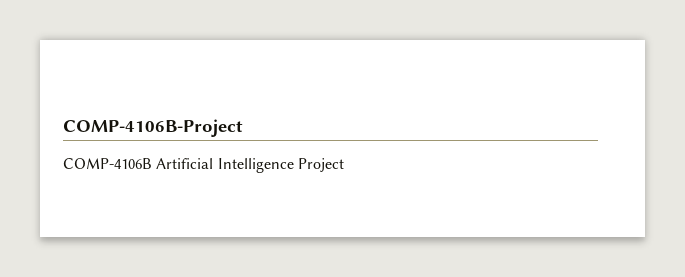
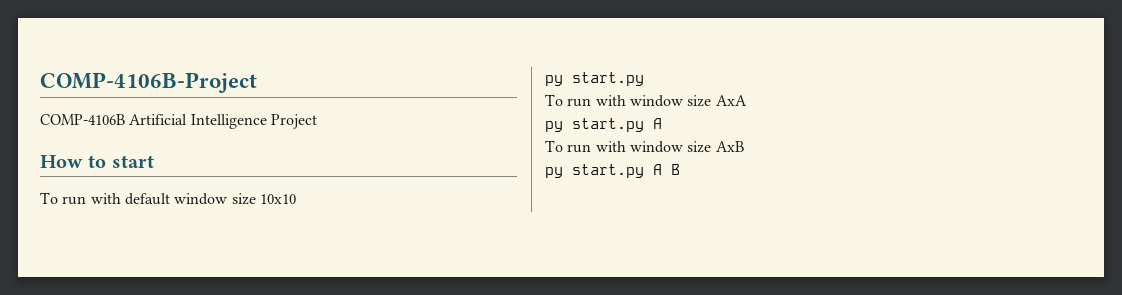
(344, 165) none -> [40,155,154,168] [40,192,296,205] [545,72,644,86] [545,94,747,107] [545,118,662,132] [545,140,744,153] [545,164,680,178] // How to start // To run with default window size 10x10 // py start.py // To run with window size AxA // py start.py A // To run with window size AxB // py start.py A B

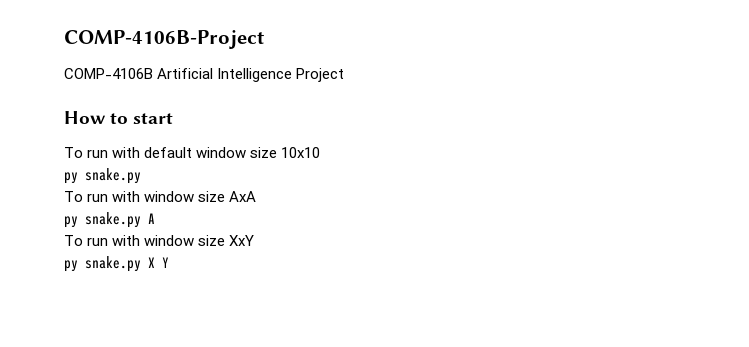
[572,72,644,86] start.py -> [85,168,141,184] snake.py
[572,118,644,132] start.py -> [85,212,141,228] snake.py
[715,141,744,152] [545,164,680,178] AxB // py start.py A B -> [229,235,255,246] [64,256,169,272] XxY // py snake.py X Y

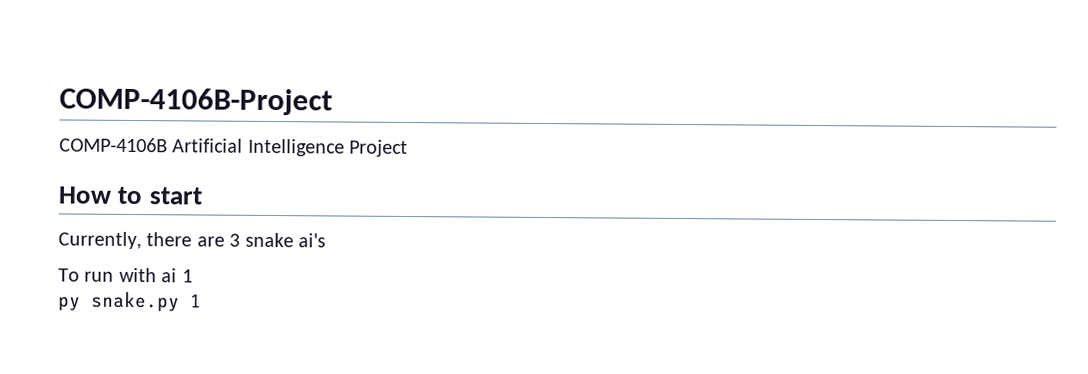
[64,147,321,158] [64,168,141,184] [64,191,257,202] [64,212,155,228] [64,235,255,246] [64,256,169,272] To run with default window size 10x10 // py snake.py // To run with window size AxA // py snake.py A // To run with window size XxY // py snake.py X Y -> [58,231,326,250] [58,267,193,283] [58,291,202,312] Currently, there are 3 snake ai's // To run with ai 1 // py snake.py 1

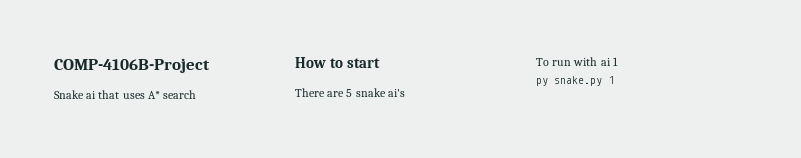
[59,137,409,158] COMP-4106B Artificial Intelligence Project -> [54,90,197,99] Snake ai that uses A* search
[58,231,241,250] Currently, there are 3 -> [295,88,353,97] There are 5

